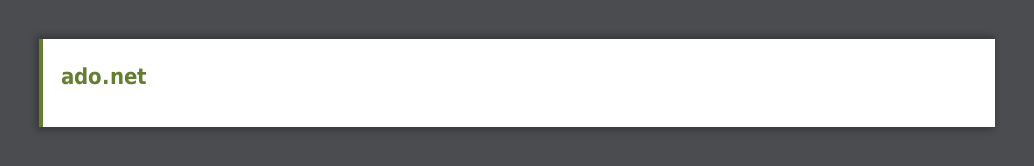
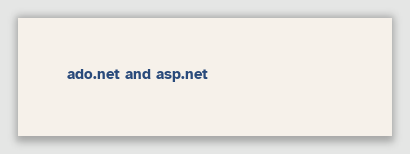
(147, 76) none -> [125,69,208,82] and asp.net

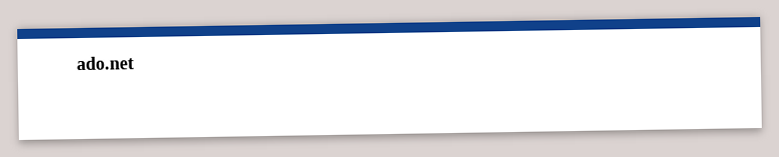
[125,69,208,82] and asp.net -> (134, 63) none

